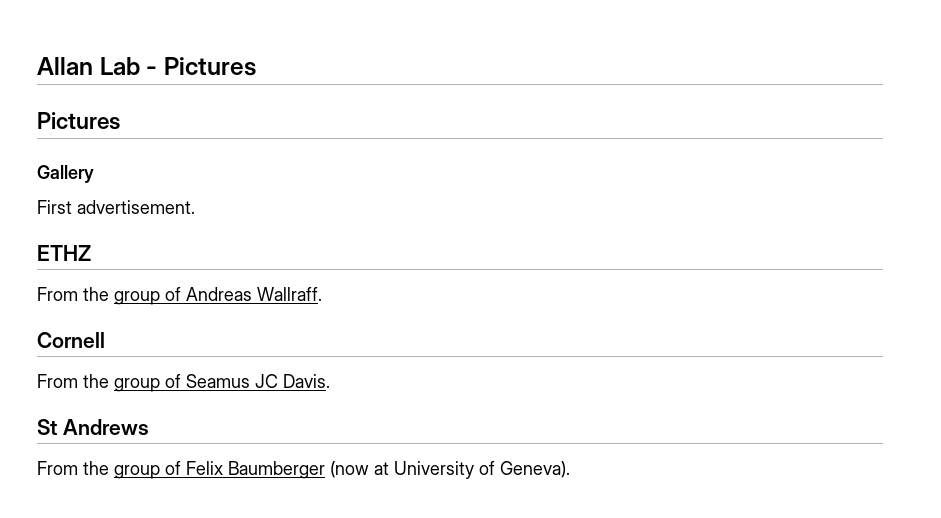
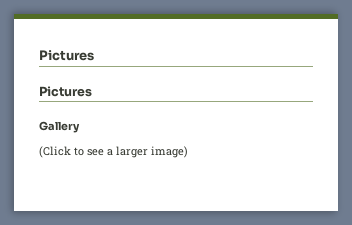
[37,57,158,75] Allan Lab - -> (39, 55) none
[37,200,195,214] [37,245,91,261] [37,287,322,305] [37,332,105,348] [37,374,330,392] [37,419,149,435] [37,461,570,479] First advertisement. // ETHZ // From the group of Andreas Wallraff. // Cornell // From the group of Seamus JC Davis. // St Andrews // From the group of Felix Baumberger (now at University of Geneva). -> [39,146,188,158] (Click to see a larger image)

